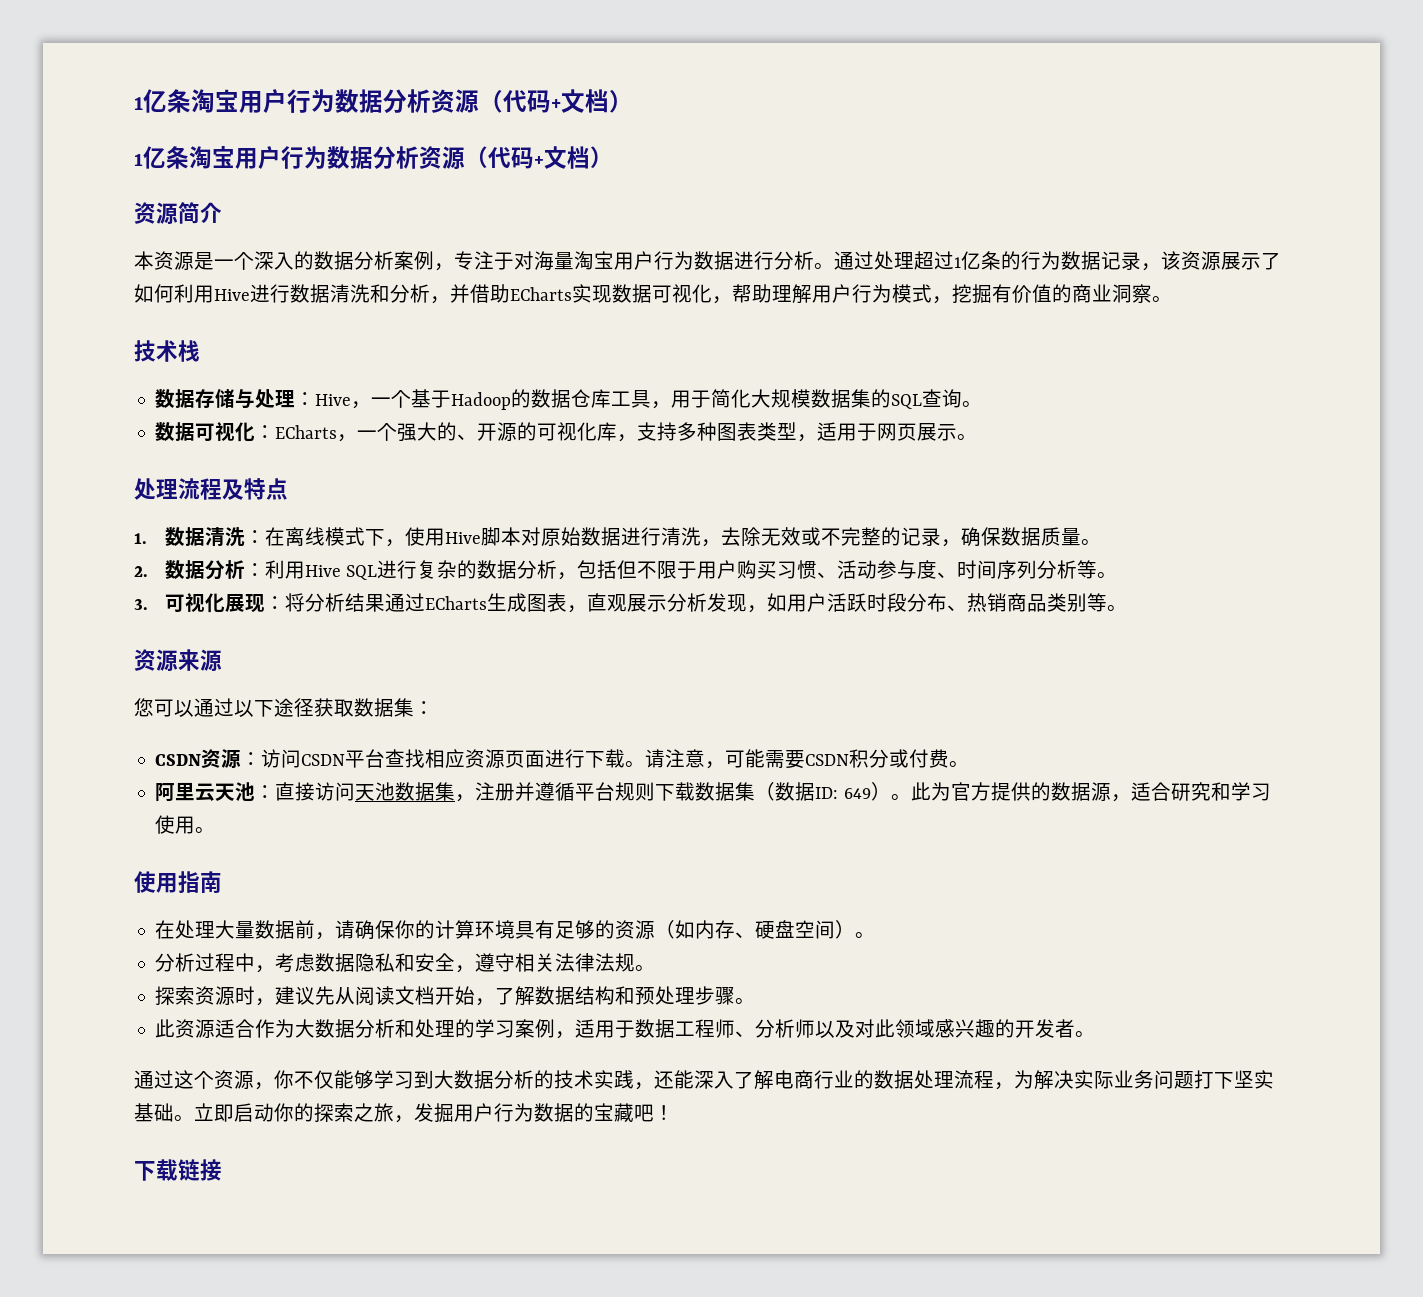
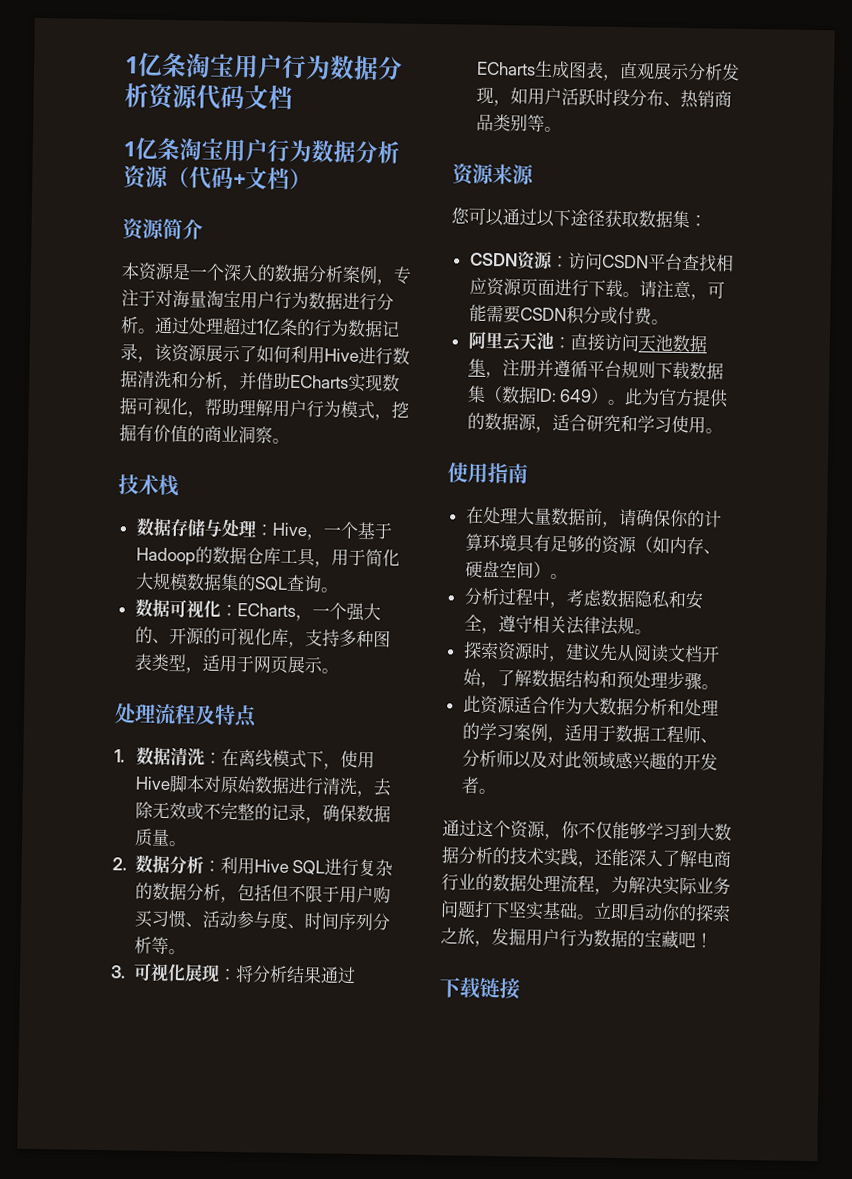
[134,89,633,113] 1亿条淘宝用户行为数据分析资源（代码+文档） -> [124,52,403,81] [124,82,293,111] 1亿条淘宝用户行为数据分析资源代码文档

